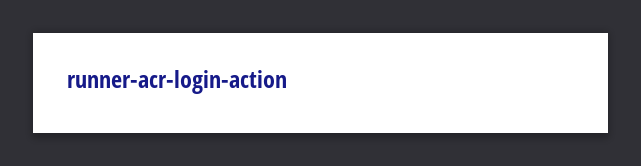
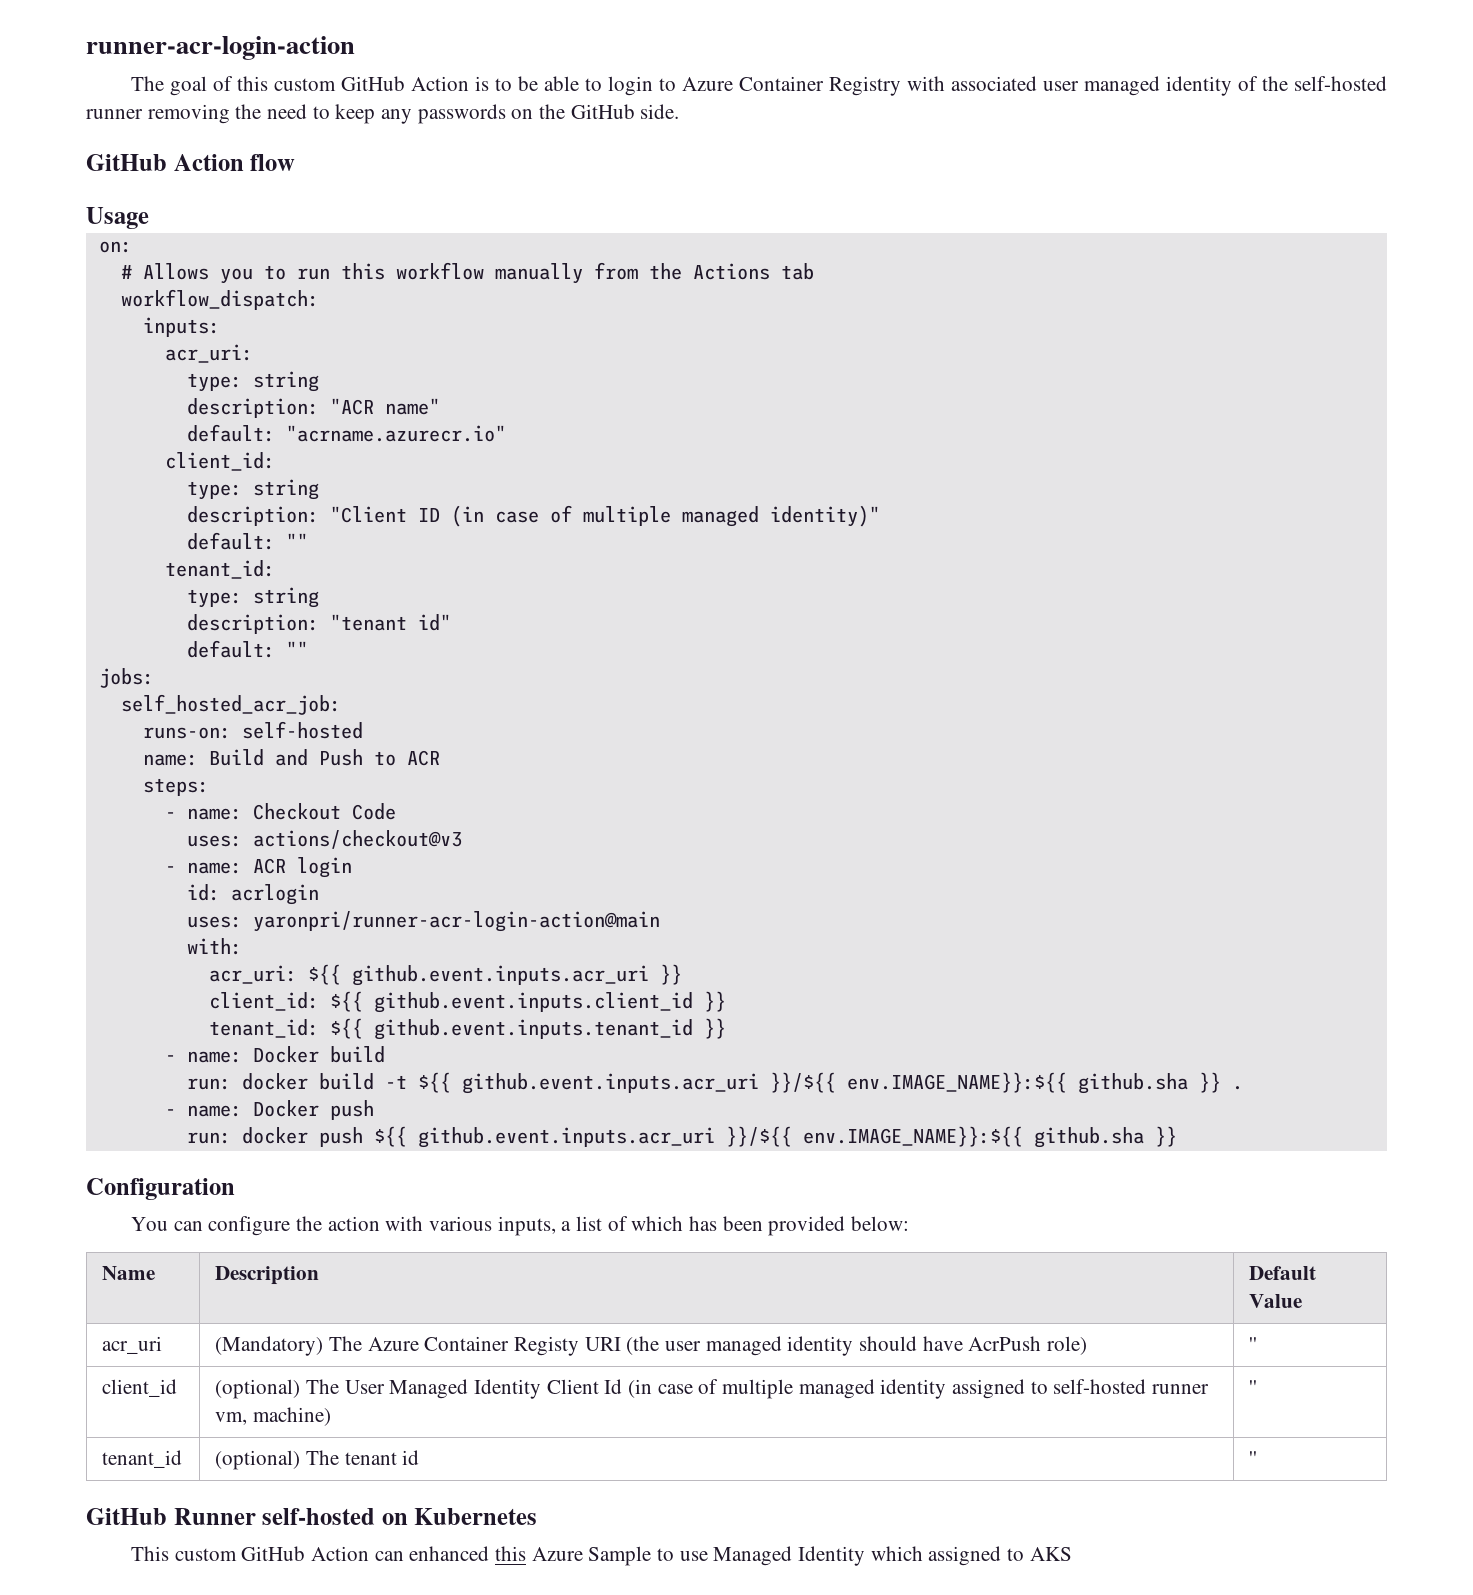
(287, 82) none -> [131,76,1388,96] [86,104,680,124] [86,154,296,171] [86,207,149,229] [98,241,132,253] [120,262,814,284] [120,289,319,310] [142,317,220,337] [164,344,253,363] [186,371,319,392] [186,398,440,418] [186,424,506,442] [164,452,275,471] [186,479,319,500] [186,505,880,527] [186,532,308,550] [164,560,275,579] [186,587,319,608] [186,614,451,634] [186,640,308,658] [98,668,154,688] [120,694,341,715] [142,721,363,739] [142,749,440,766] [142,778,209,796] [164,803,396,820] [186,830,462,849] [164,857,352,878] [186,884,319,905] [186,911,660,932] [186,938,242,955] [208,964,682,986] [208,991,726,1013] [208,1018,726,1040] [164,1046,385,1063] [186,1072,1243,1094] [164,1100,374,1120] [186,1126,1177,1148] [86,1178,235,1200] [131,1216,910,1236] [102,1266,156,1280] [215,1266,320,1285] [1249,1266,1317,1280] [1249,1294,1303,1308] [102,1336,163,1354] [215,1336,1088,1356] [1249,1337,1258,1351] [102,1379,178,1397] [215,1379,1210,1399] [215,1407,332,1426] [1249,1380,1258,1394] [102,1450,183,1468] [215,1450,420,1470] [1249,1451,1258,1465] [86,1508,538,1525] [131,1546,1072,1566] // The goal of this custom GitHub Action is to be able to login to Azure Container Registry with associated user managed identity of the self-hosted runner removing the need to keep any passwords on the GitHub side. // GitHub Action flow // Usage // on: // # Allows you to run this workflow manually from the Actions tab // workflow_dispatch: // inputs: // acr_uri: // type: string // description: "ACR name" // default: "acrname.azurecr.io" // client_id: // type: string // description: "Client ID (in case of multiple managed identity)" // default: "" // tenant_id: // type: string // description: "tenant id" // default: "" // jobs: // self_hosted_acr_job: // runs-on: self-hosted // name: Build and Push to ACR // steps: // - name: Checkout Code // uses: actions/checkout@v3 // - name: ACR login // id: acrlogin // uses: yaronpri/runner-acr-login-action@main // with: // acr_uri: ${{ github.event.inputs.acr_uri }} // client_id: ${{ github.event.inputs.client_id }} // tenant_id: ${{ github.event.inputs.tenant_id }} // - name: Docker build // run: docker build -t ${{ github.event.inputs.acr_uri }}/${{ env.IMAGE_NAME}}:${{ github.sha }} . // - name: Docker push // run: docker push ${{ github.event.inputs.acr_uri }}/${{ env.IMAGE_NAME}}:${{ github.sha }} // Configuration // You can configure the action with various inputs, a list of which has been provided below: // Name | Description | Default Value // acr_uri | (Mandatory) The Azure Container Registy URI (the user managed identity should have AcrPush role) | '' // client_id | (optional) The User Managed Identity Client Id (in case of multiple managed identity assigned to self-hosted runner vm, machine) | '' // tenant_id | (optional) The tenant id | '' // GitHub Runner self-hosted on Kubernetes // This custom GitHub Action can enhanced this Azure Sample to use Managed Identity which assigned to AKS

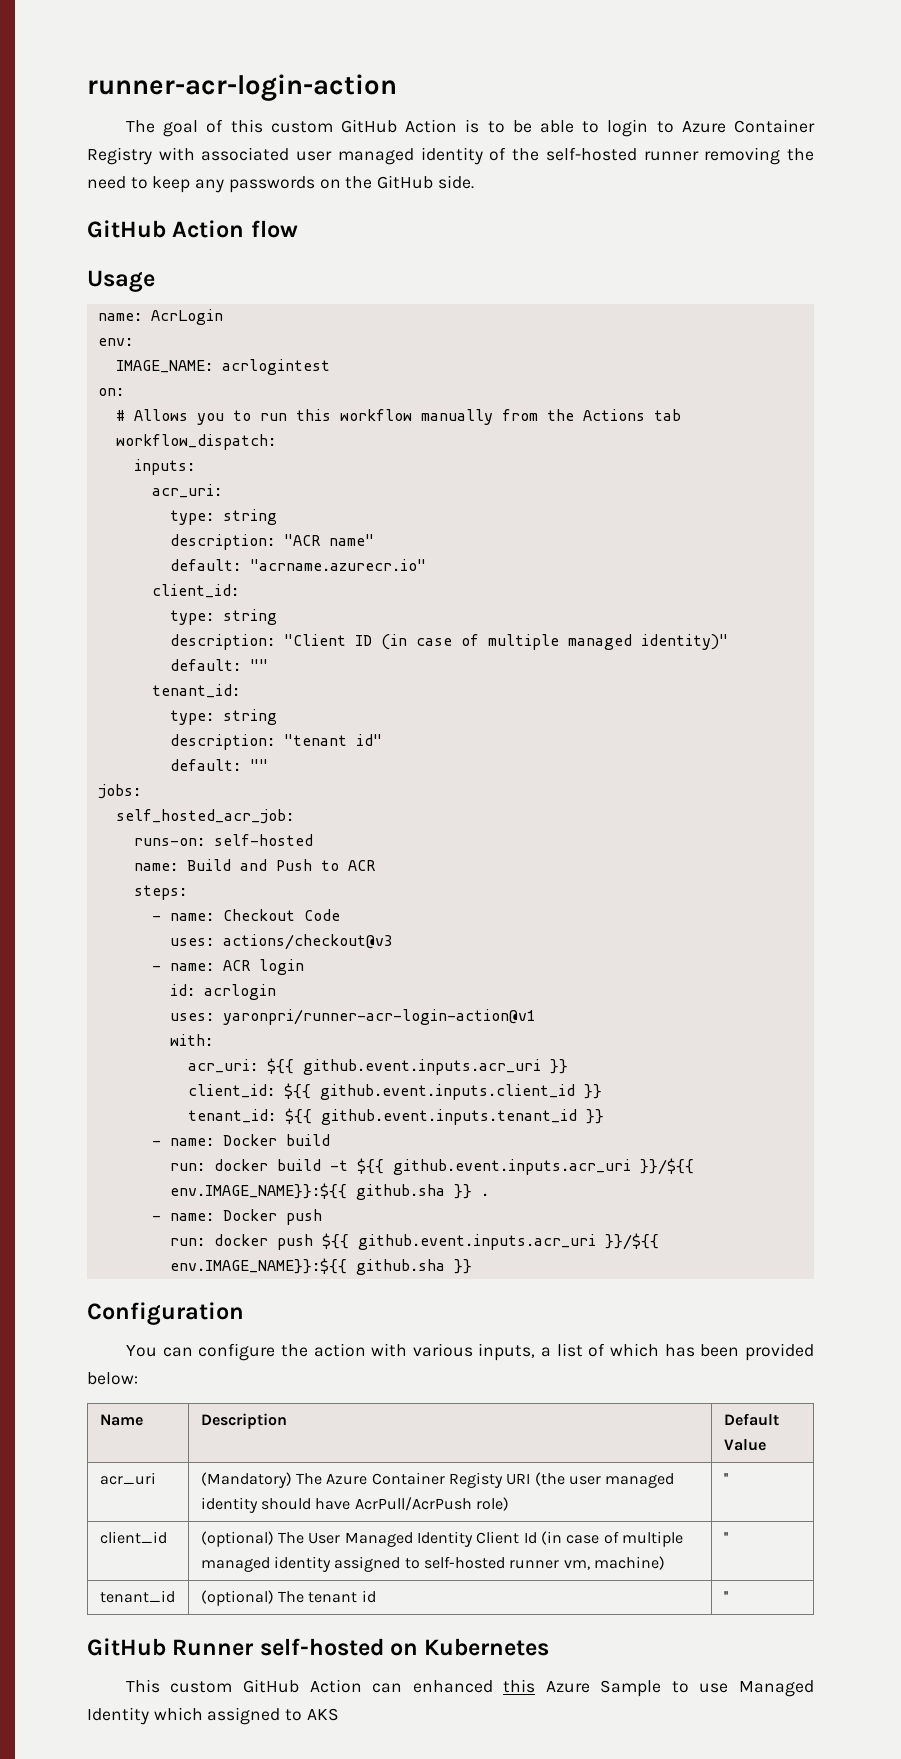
(149, 218) none -> [97,309,223,325] [97,338,133,346] [115,359,330,375] // name: AcrLogin // env: // IMAGE_NAME: acrlogintest
[252,911,660,932] yaronpri/runner-acr-login-action@main -> [222,1009,536,1025] yaronpri/runner-acr-login-action@v1
[968,1336,1042,1351] AcrPush -> [354,1497,472,1511] AcrPull/AcrPush

